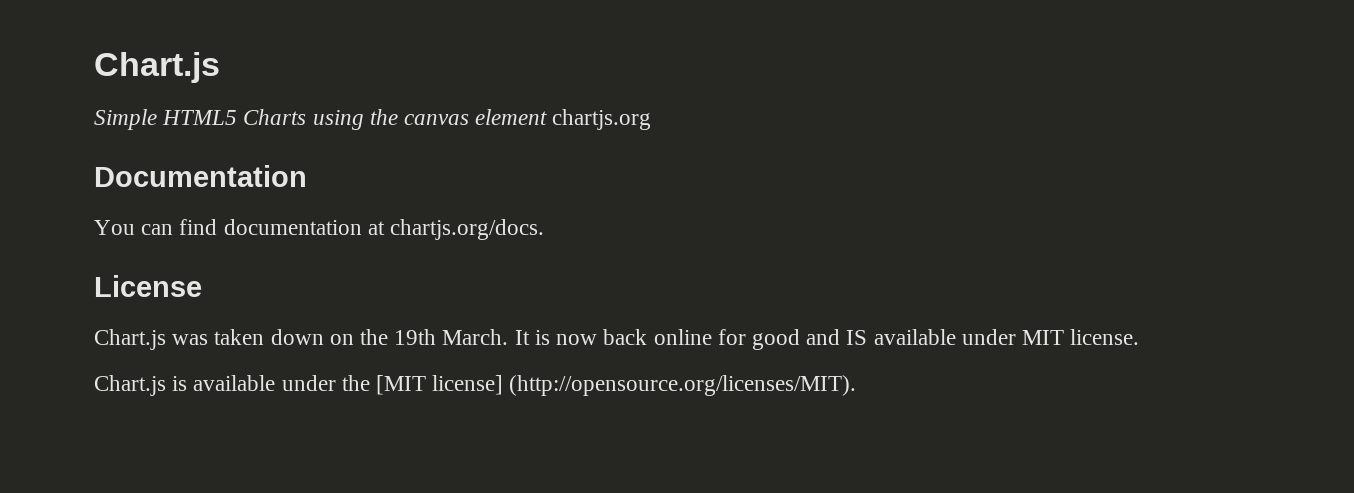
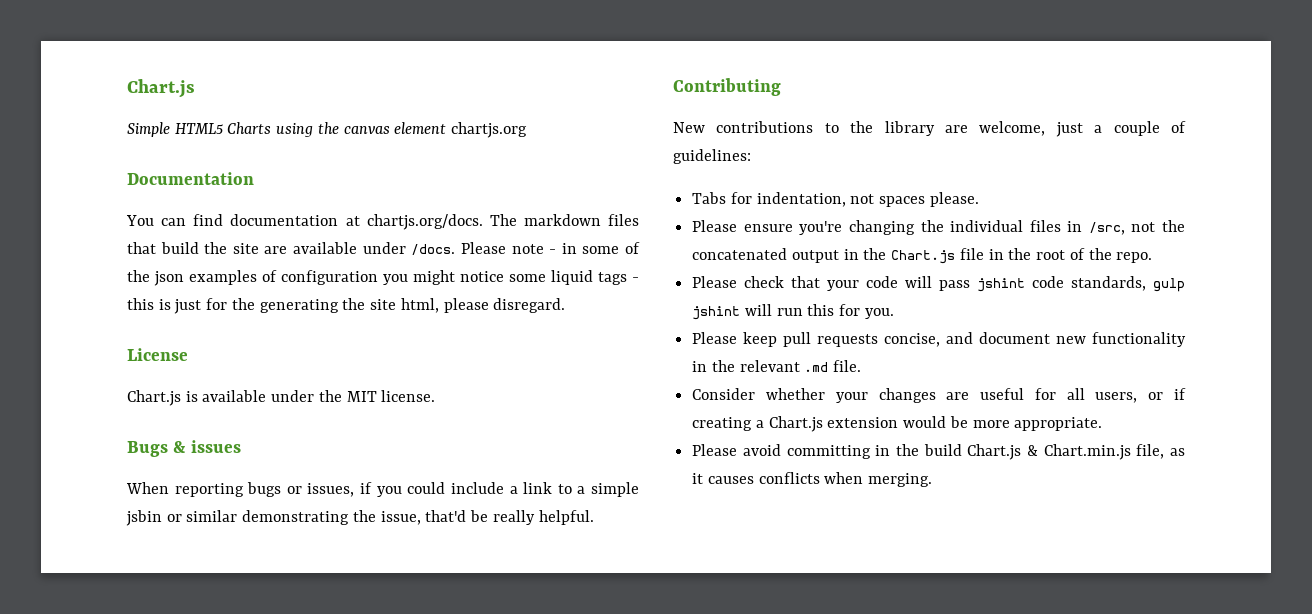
[94,275,202,297] [94,329,1140,350] // License // Chart.js was taken down on the 19th March. It is now back online for good and IS available under MIT license. -> [489,214,639,226] [127,242,641,255] [127,270,639,286] [127,298,566,314] [127,348,188,361] The markdown files that build the site are available under /docs. Please note - in some of the json examples of configuration you might notice some liquid tags - this is just for the generating the site html, please disregard. // License
[376,375,857,396] [MIT license] (http://opensource.org/licenses/MIT). -> [346,390,436,402] [127,440,241,457] [126,482,640,497] [126,510,594,526] [673,78,781,96] [673,121,1186,137] [673,149,751,164] [692,192,979,207] [692,220,1185,235] [692,248,1153,264] [692,276,1185,292] [692,304,894,320] [692,332,1186,347] [692,360,862,372] [692,388,1186,403] [692,416,1103,432] [692,444,1185,460] [692,472,933,487] MIT license. // Bugs & issues // When reporting bugs or issues, if you could include a link to a simple jsbin or similar demonstrating the issue, that'd be really helpful. // Contributing // New contributions to the library are welcome, just a couple of guidelines: // Tabs for indentation, not spaces please. // Please ensure you're changing the individual files in /src, not the concatenated output in the Chart.js file in the root of the repo. // Please check that your code will pass jshint code standards, gulp jshint will run this for you. // Please keep pull requests concise, and document new functionality in the relevant .md file. // Consider whether your changes are useful for all users, or if creating a Chart.js extension would be more appropriate. // Please avoid committing in the build Chart.js & Chart.min.js file, as it causes conflicts when merging.

